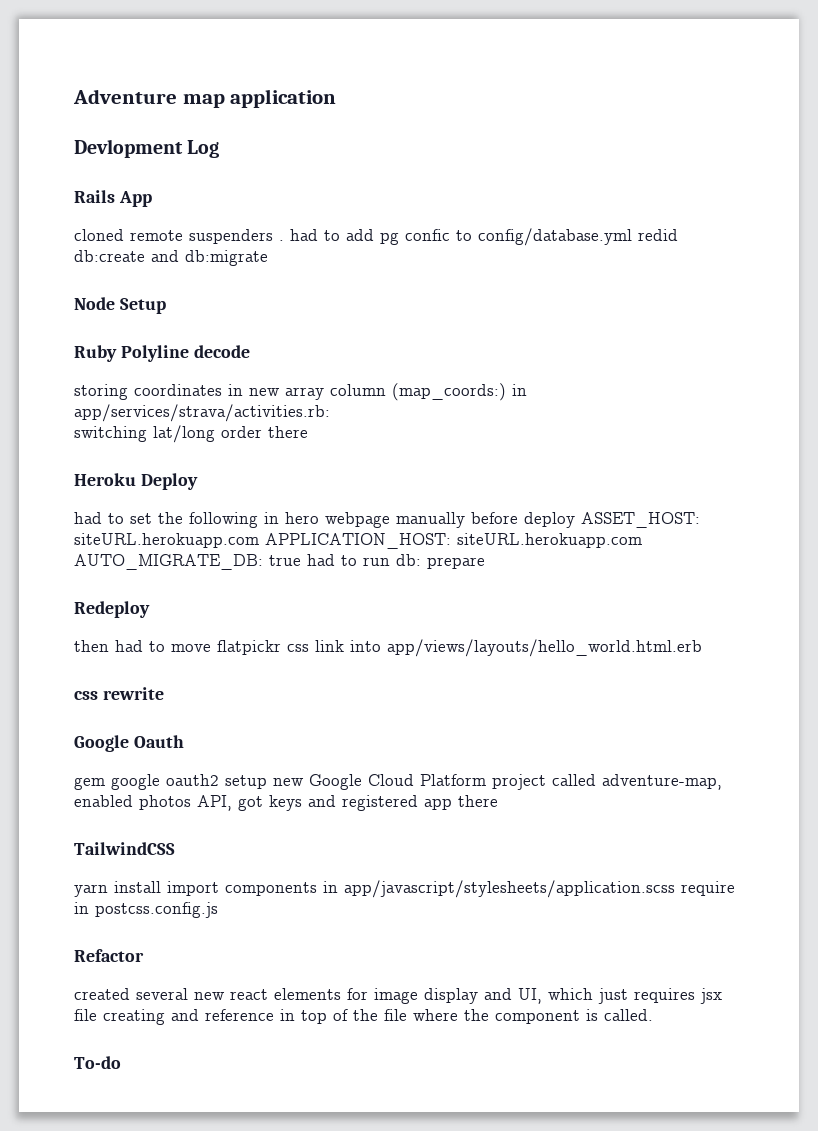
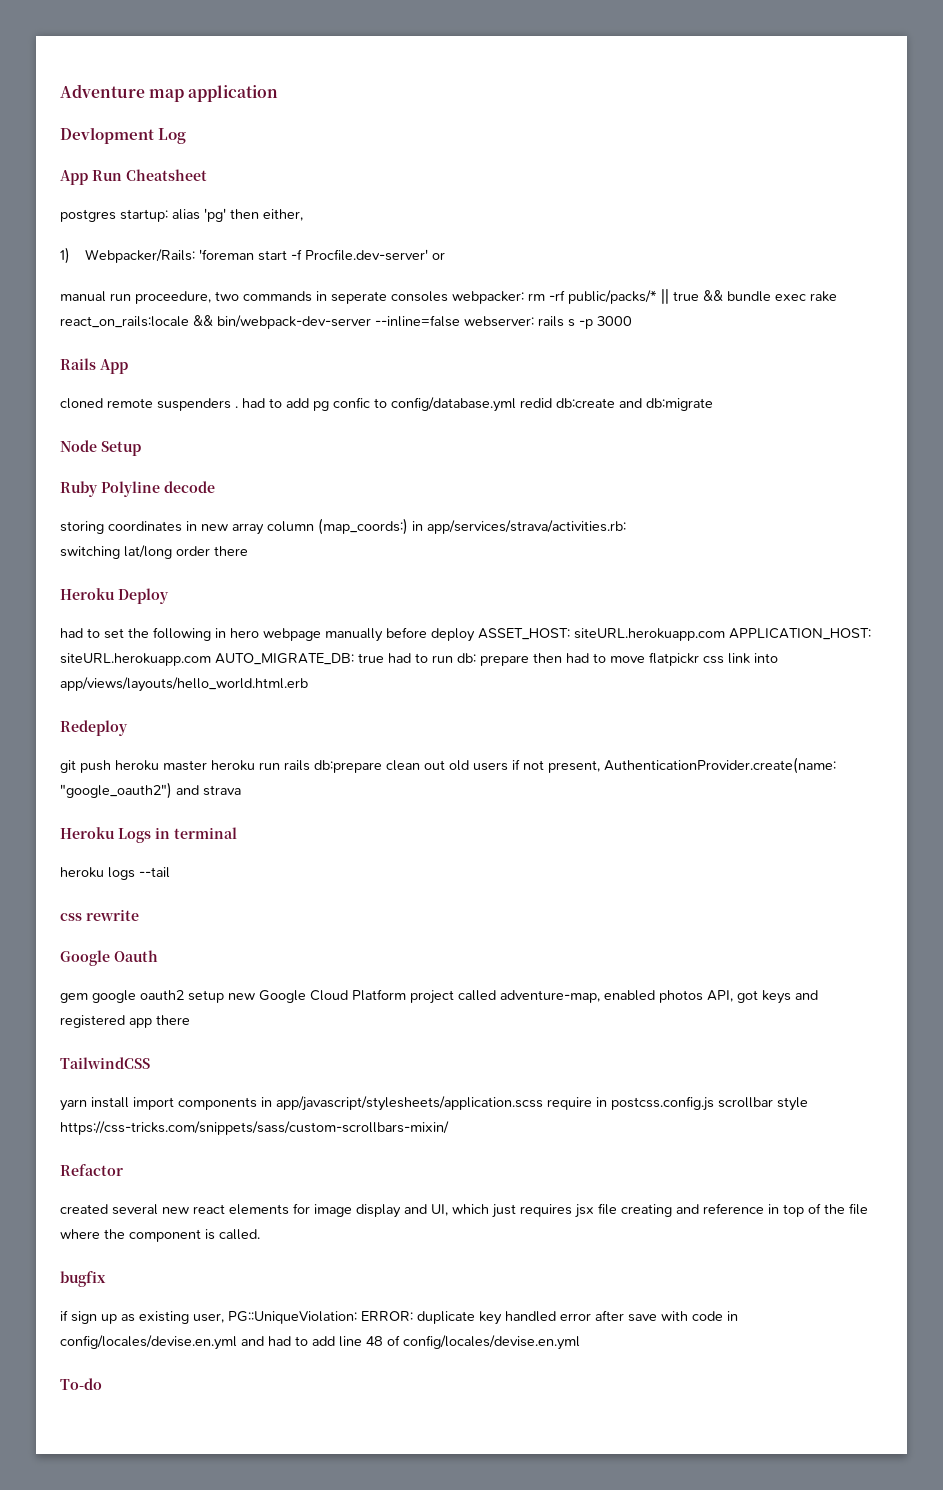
(220, 149) none -> [60,169,207,185] [60,208,303,222] [60,247,446,264] [60,288,837,304] [60,315,632,329] // App Run Cheatsheet // postgres startup: alias 'pg' then either, // 1) Webpacker/Rails: 'foreman start -f Procfile.dev-server' or // manual run proceedure, two commands in seperate consoles webpacker: rm -rf public/packs/* || true && bundle exec rake react_on_rails:locale && bin/webpack-dev-server --inline=false webserver: rails s -p 3000
[74,601,150,618] // Redeploy // -> (529, 660) none
(702, 648) none -> [60,720,128,736] [60,757,836,774] [60,782,241,799] [60,827,237,843] [60,867,170,880] // Redeploy // git push heroku master heroku run rails db:prepare clean out old users if not present, AuthenticationProvider.create(name: "google_oauth2") and strava // Heroku Logs in terminal // heroku logs --tail
(218, 910) none -> [718,1097,808,1111] [60,1121,449,1135] scrollbar style https://css-tricks.com/snippets/sass/custom-scrollbars-mixin/
(653, 1015) none -> [60,1271,106,1287] [60,1310,738,1325] [60,1335,580,1350] // bugfix // if sign up as existing user, PG::UniqueViolation: ERROR: duplicate key handled error after save with code in config/locales/devise.en.yml and had to add line 48 of config/locales/devise.en.yml

